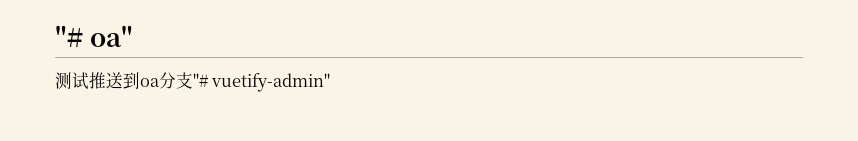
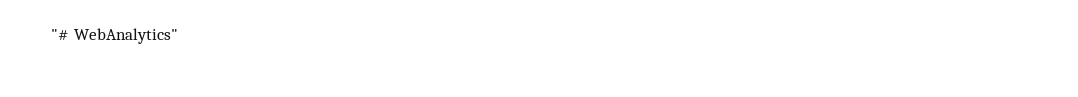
[55,25,134,47] [55,72,331,92] "# oa" // 测试推送到oa分支"# vuetify-admin" -> [51,28,178,44] "# WebAnalytics"

